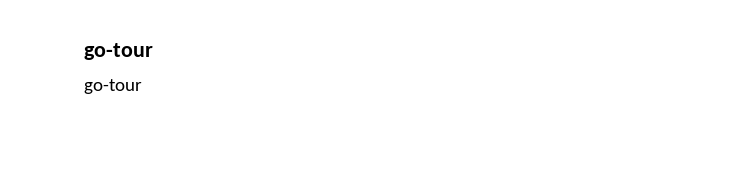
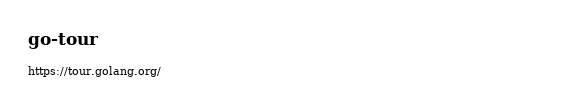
[84,79,142,94] go-tour -> [28,66,161,77] https://tour.golang.org/

